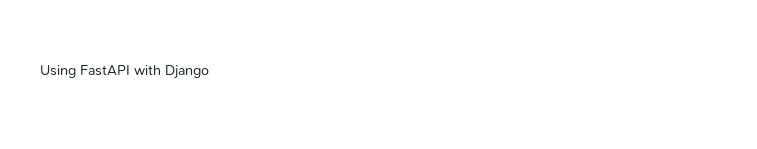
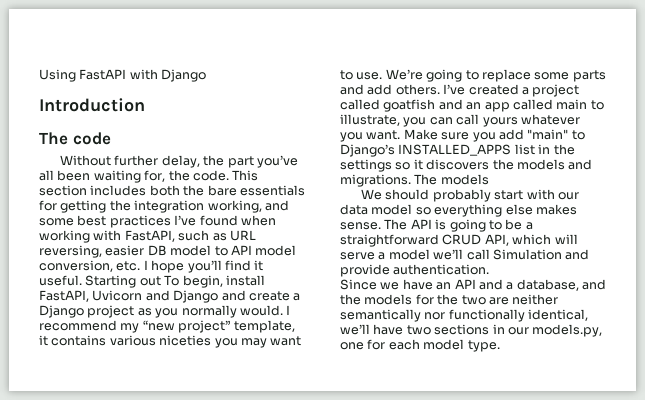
(209, 72) none -> [39,98,145,112] [39,132,111,145] [60,155,298,168] [39,170,259,183] [39,185,305,196] [39,200,289,213] [39,215,276,228] [39,230,256,243] [39,245,297,258] [39,260,264,273] [39,275,265,288] [39,290,301,303] [39,305,291,318] [39,320,295,333] [39,335,302,348] [340,69,606,82] [340,84,580,97] [340,99,604,112] [340,114,580,127] [340,129,585,142] [340,144,575,157] [340,159,593,172] [340,174,489,187] [361,189,579,202] [340,204,577,217] [340,219,533,232] [340,234,578,247] [340,249,590,260] [340,264,490,277] [340,279,606,291] [340,294,559,305] [340,309,589,322] [340,324,603,337] [340,339,500,352] // Introduction // The code // Without further delay, the part you’ve all been waiting for, the code. This section includes both the bare essentials for getting the integration working, and some best practices I’ve found when working with FastAPI, such as URL reversing, easier DB model to API model conversion, etc. I hope you’ll find it useful. Starting out To begin, install FastAPI, Uvicorn and Django and create a Django project as you normally would. I recommend my “new project” template, it contains various niceties you may want to use. We’re going to replace some parts and add others. I’ve created a project called goatfish and an app called main to illustrate, you can call yours whatever you want. Make sure you add "main" to Django’s INSTALLED_APPS list in the settings so it discovers the models and migrations. The models // We should probably start with our data model so everything else makes sense. The API is going to be a straightforward CRUD API, which will serve a model we’ll call Simulation and provide authentication. // Since we have an API and a database, and the models for the two are neither semantically nor functionally identical, we’ll have two sections in our models.py, one for each model type.

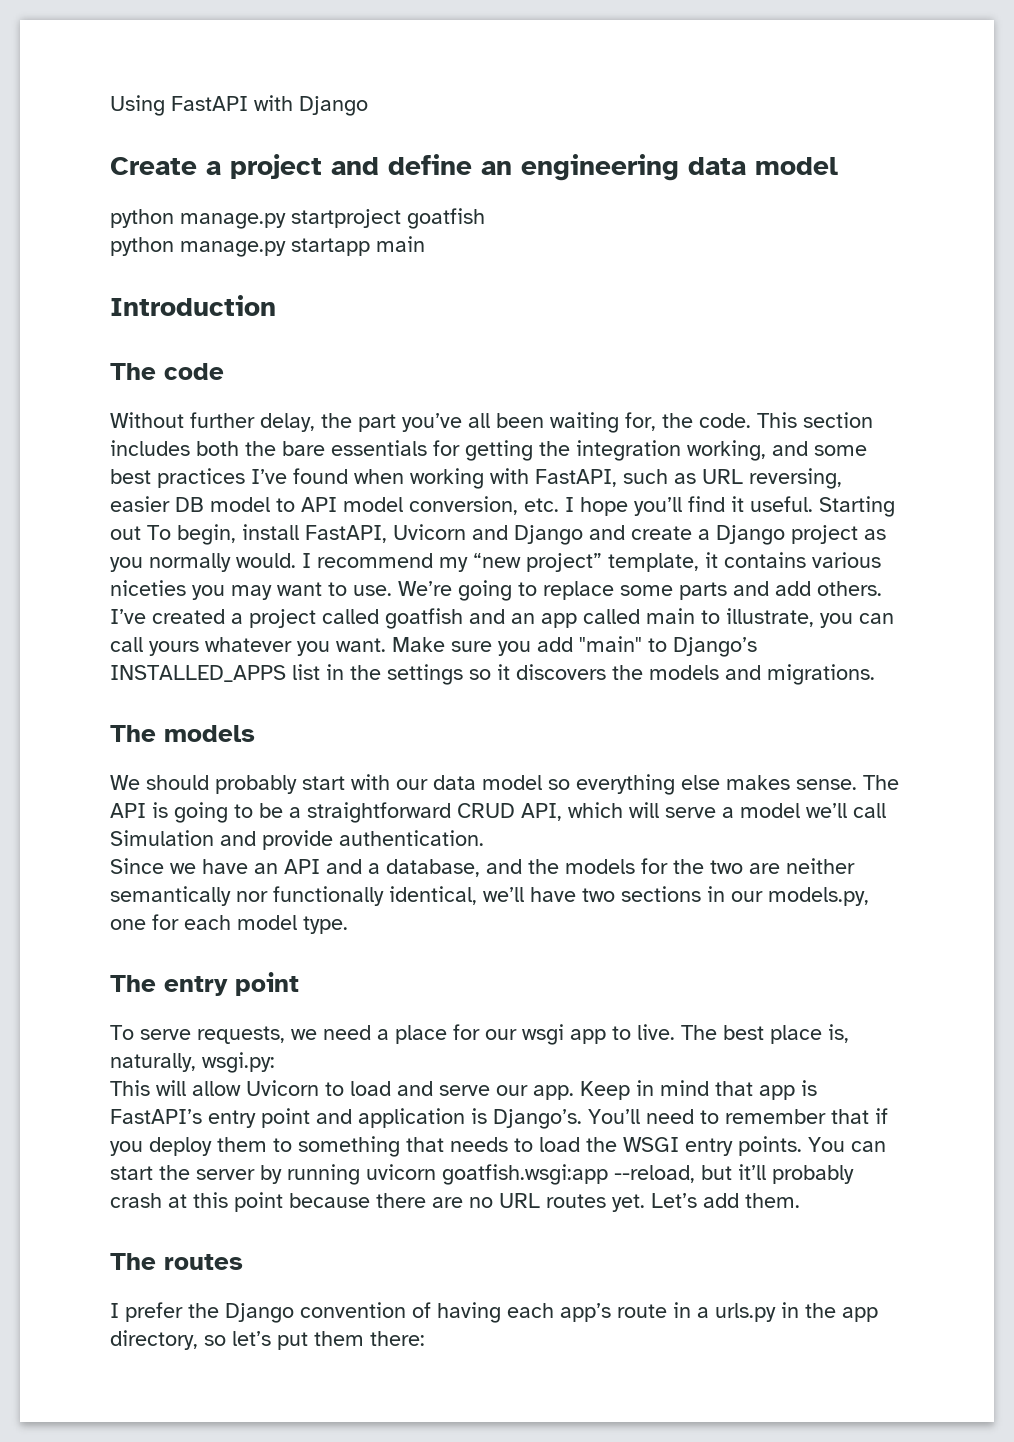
(207, 75) none -> [110,154,838,181] [110,208,485,229] [110,236,425,257] // Create a project and define an engineering data model // python manage.py startproject goatfish // python manage.py startapp main
(411, 180) none -> (875, 674) //
(500, 346) none -> [110,972,299,996] [110,1024,849,1045] [110,1052,275,1073] [110,1080,817,1100] [110,1108,888,1129] [110,1136,886,1157] [110,1164,854,1185] [110,1192,800,1212] [110,1253,243,1270] [110,1302,878,1323] [110,1330,425,1350] // The entry point // To serve requests, we need a place for our wsgi app to live. The best place is, naturally, wsgi.py: // This will allow Uvicorn to load and serve our app. Keep in mind that app is FastAPI’s entry point and application is Django’s. You’ll need to remember that if you deploy them to something that needs to load the WSGI entry points. You can start the server by running uvicorn goatfish.wsgi:app --reload, but it’ll probably crash at this point because there are no URL routes yet. Let’s add them. // The routes // I prefer the Django convention of having each app’s route in a urls.py in the app directory, so let’s put them there:

